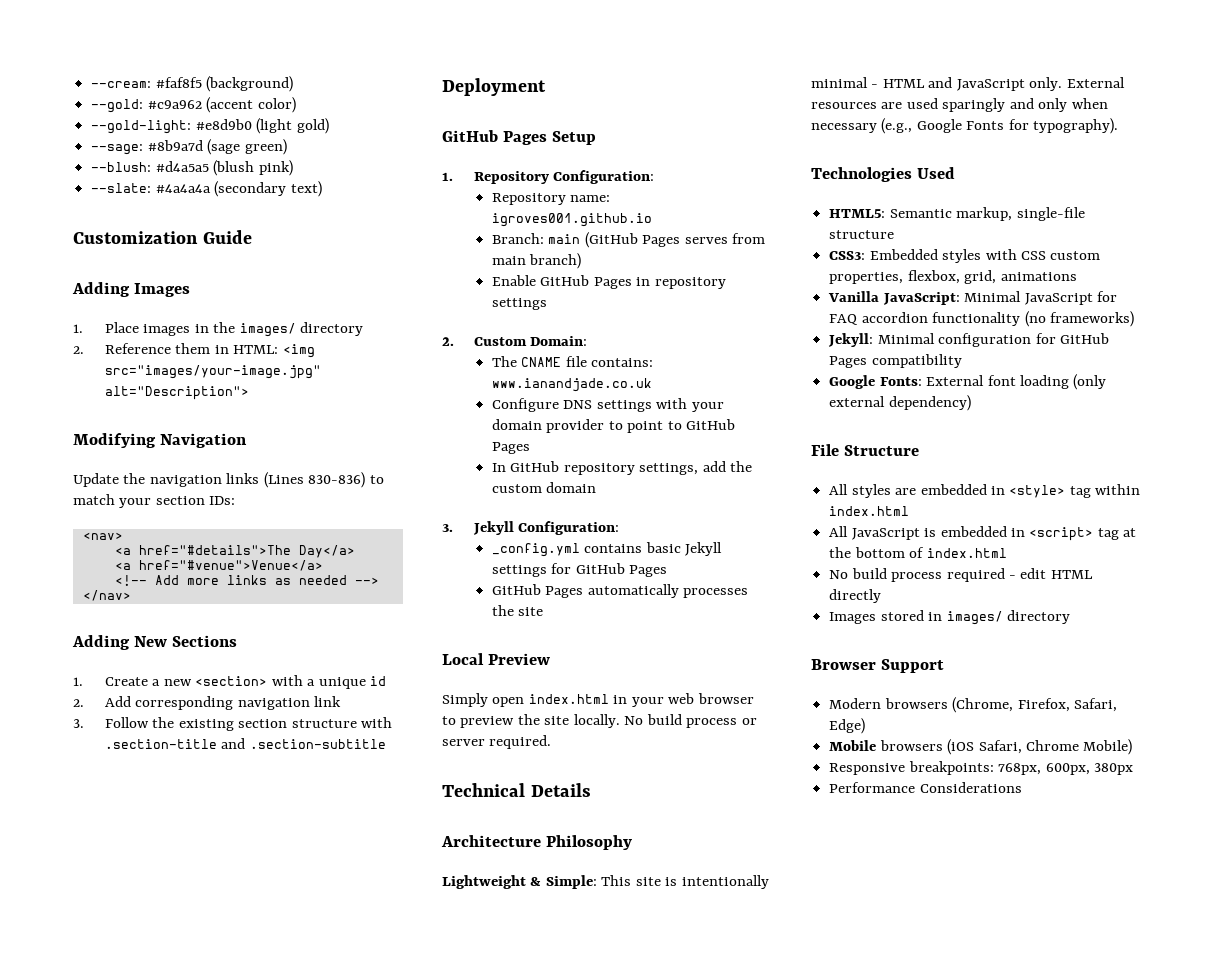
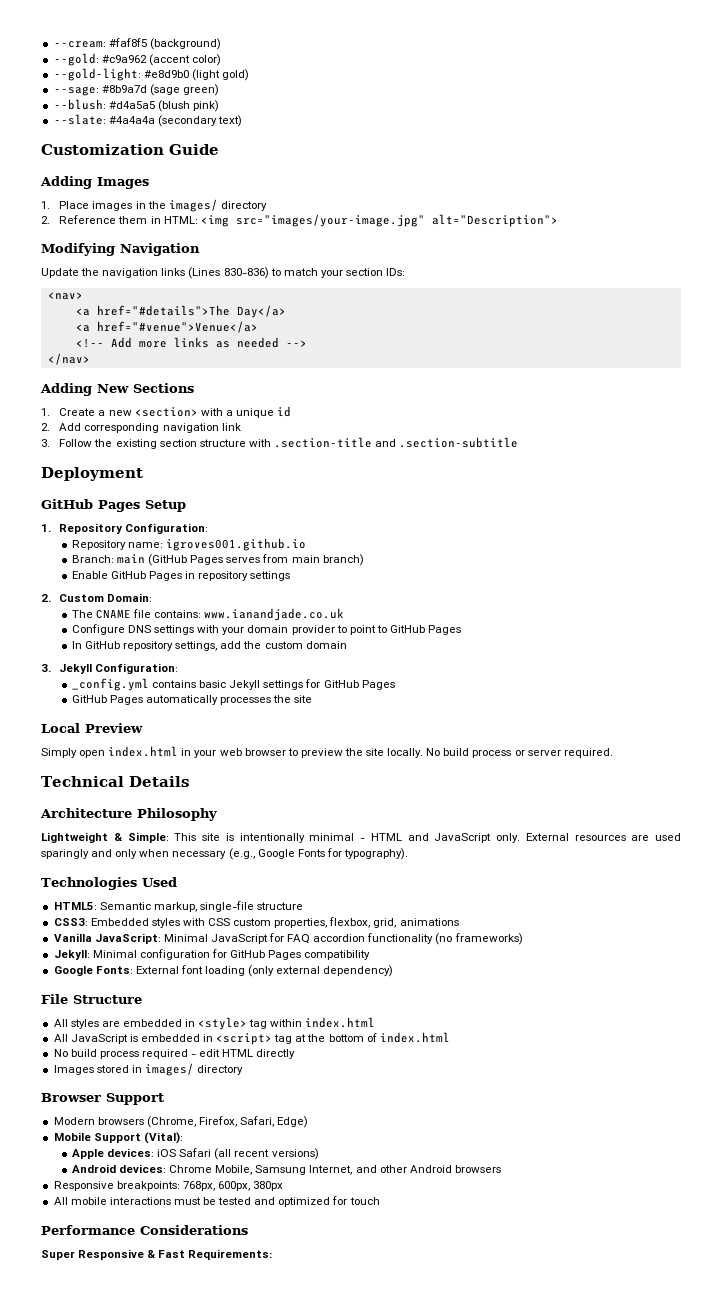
[879,739,1133,755] browsers (iOS Safari, Chrome Mobile) -> [93,1132,183,1144] [71,1148,319,1160] [71,1164,501,1175] Support (Vital): // Apple devices: iOS Safari (all recent versions) // Android devices: Chrome Mobile, Samsung Internet, and other Android browsers
[829,782,1022,793] Performance Considerations -> [53,1196,380,1207] [41,1225,248,1235] [41,1249,273,1260] All mobile interactions must be tested and optimized for touch // Performance Considerations // Super Responsive & Fast Requirements:

